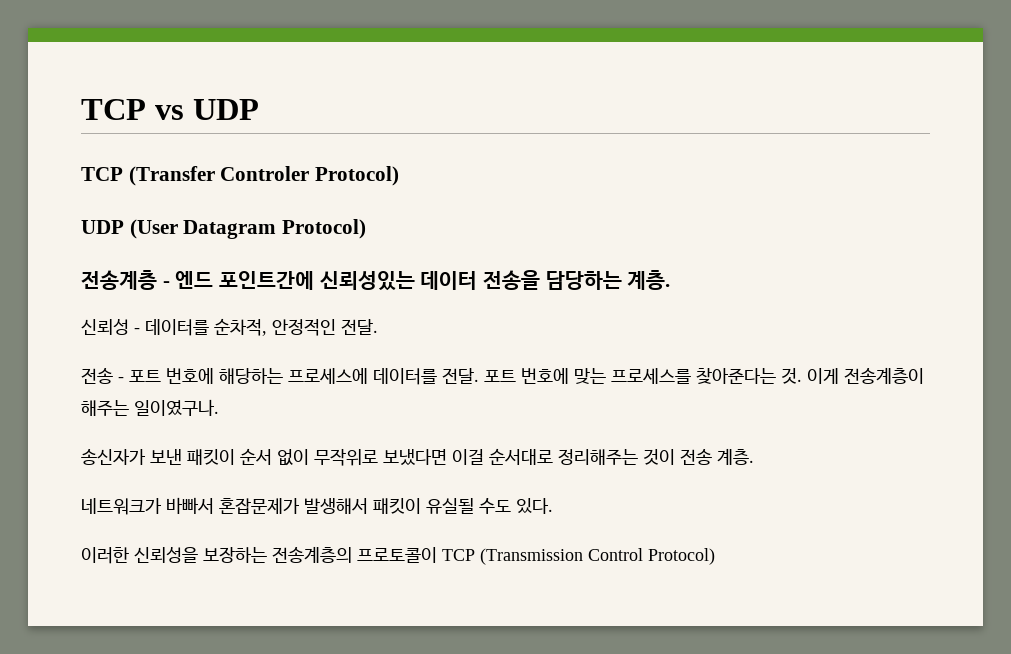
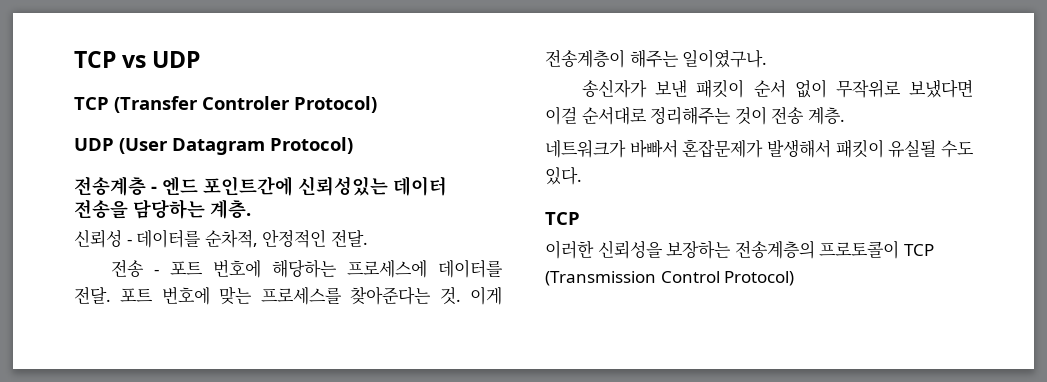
(553, 506) none -> [545,212,580,225] // TCP

